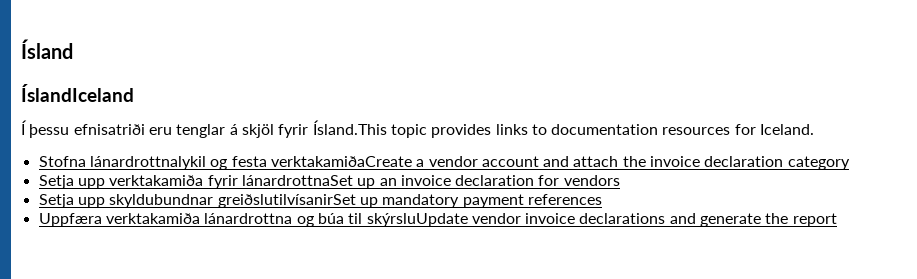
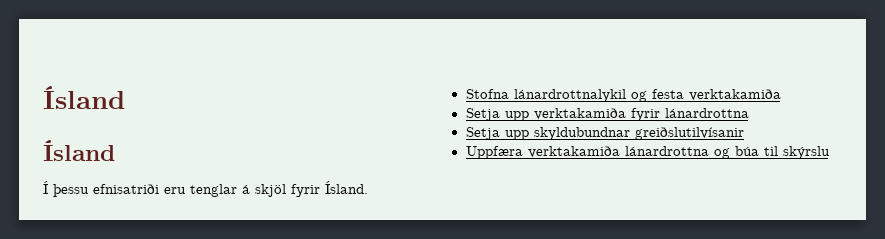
[21,39,73,59] [21,84,134,102] Ísland // ÍslandIceland -> [43,86,125,109] [43,140,115,161] Ísland // Ísland
[312,120,815,138] [38,156,850,170] [38,175,620,189] [38,194,602,208] Ísland.This topic provides links to documentation resources for Iceland. // Stofna lánardrottnalykil og festa verktakamiðaCreate a vendor account and attach the invoice declaration category // Setja upp verktakamiða fyrir lánardrottnaSet up an invoice declaration for vendors // Setja upp skyldubundnar greiðslutilvísanirSet up mandatory payment references -> [325,181,368,194] [465,89,781,102] [465,108,749,121] [465,127,744,140] Ísland. // Stofna lánardrottnalykil og festa verktakamiða // Setja upp verktakamiða fyrir lánardrottna // Setja upp skyldubundnar greiðslutilvísanir
[366,213,837,227] skýrsluUpdate vendor invoice declarations and generate the report -> [782,146,830,159] skýrslu

